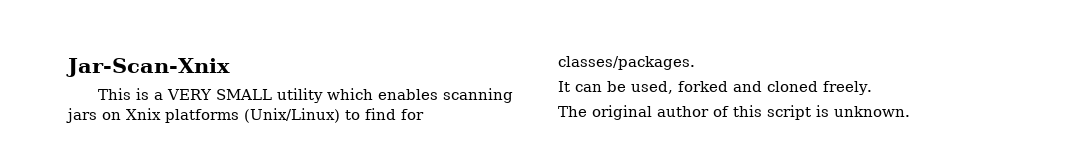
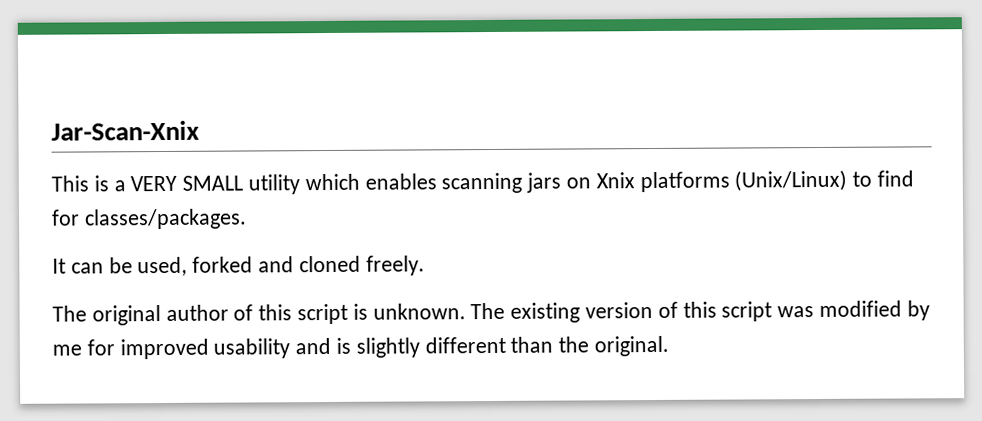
(910, 111) none -> [470,300,930,323] [52,335,670,360] The existing version of this script was modified by me for improved usability and is slightly different than the original.

